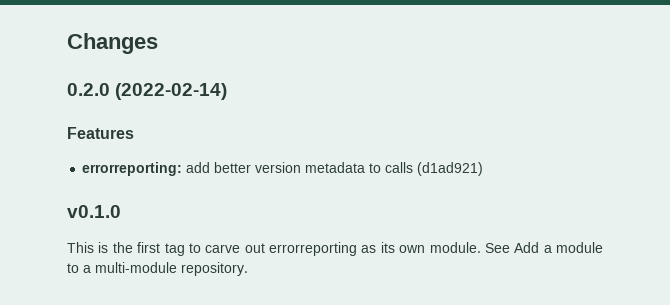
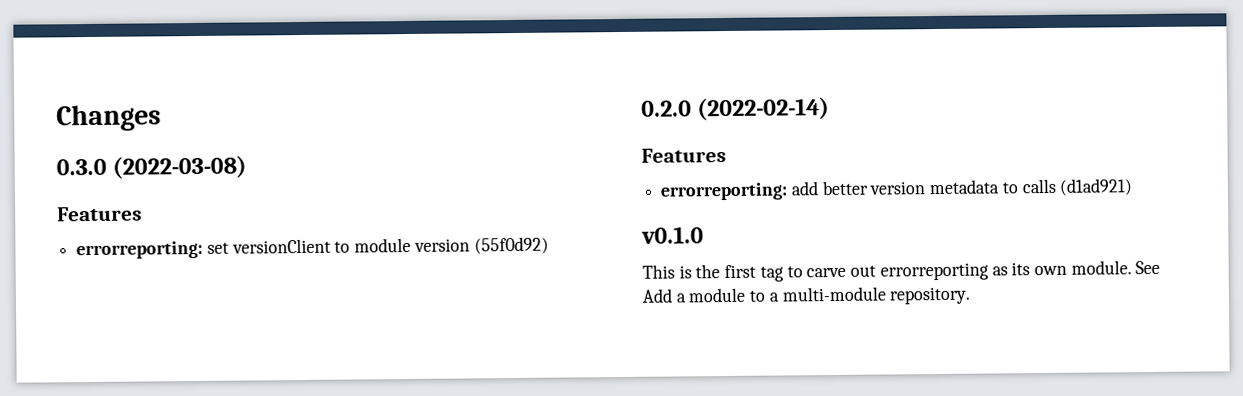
(158, 43) none -> [56,155,248,179] [57,206,142,222] [76,236,549,260] // 0.3.0 (2022-03-08) // Features // errorreporting: set versionClient to module version (55f0d92)

